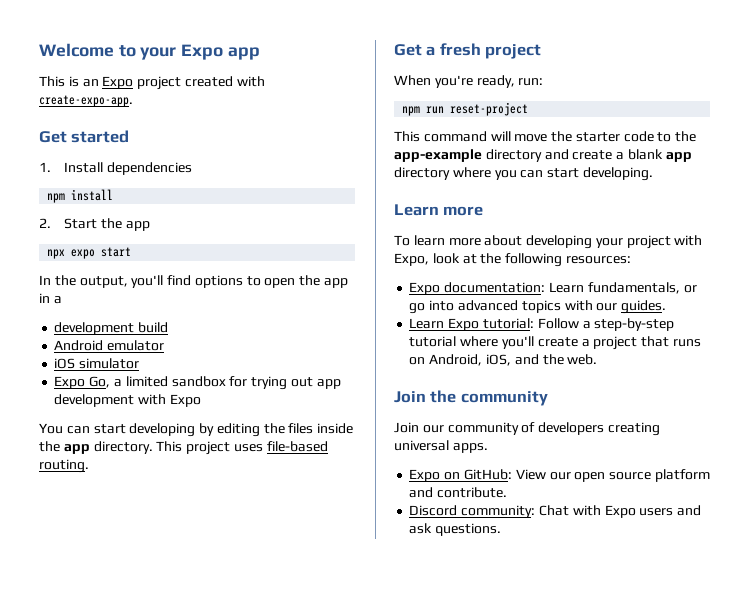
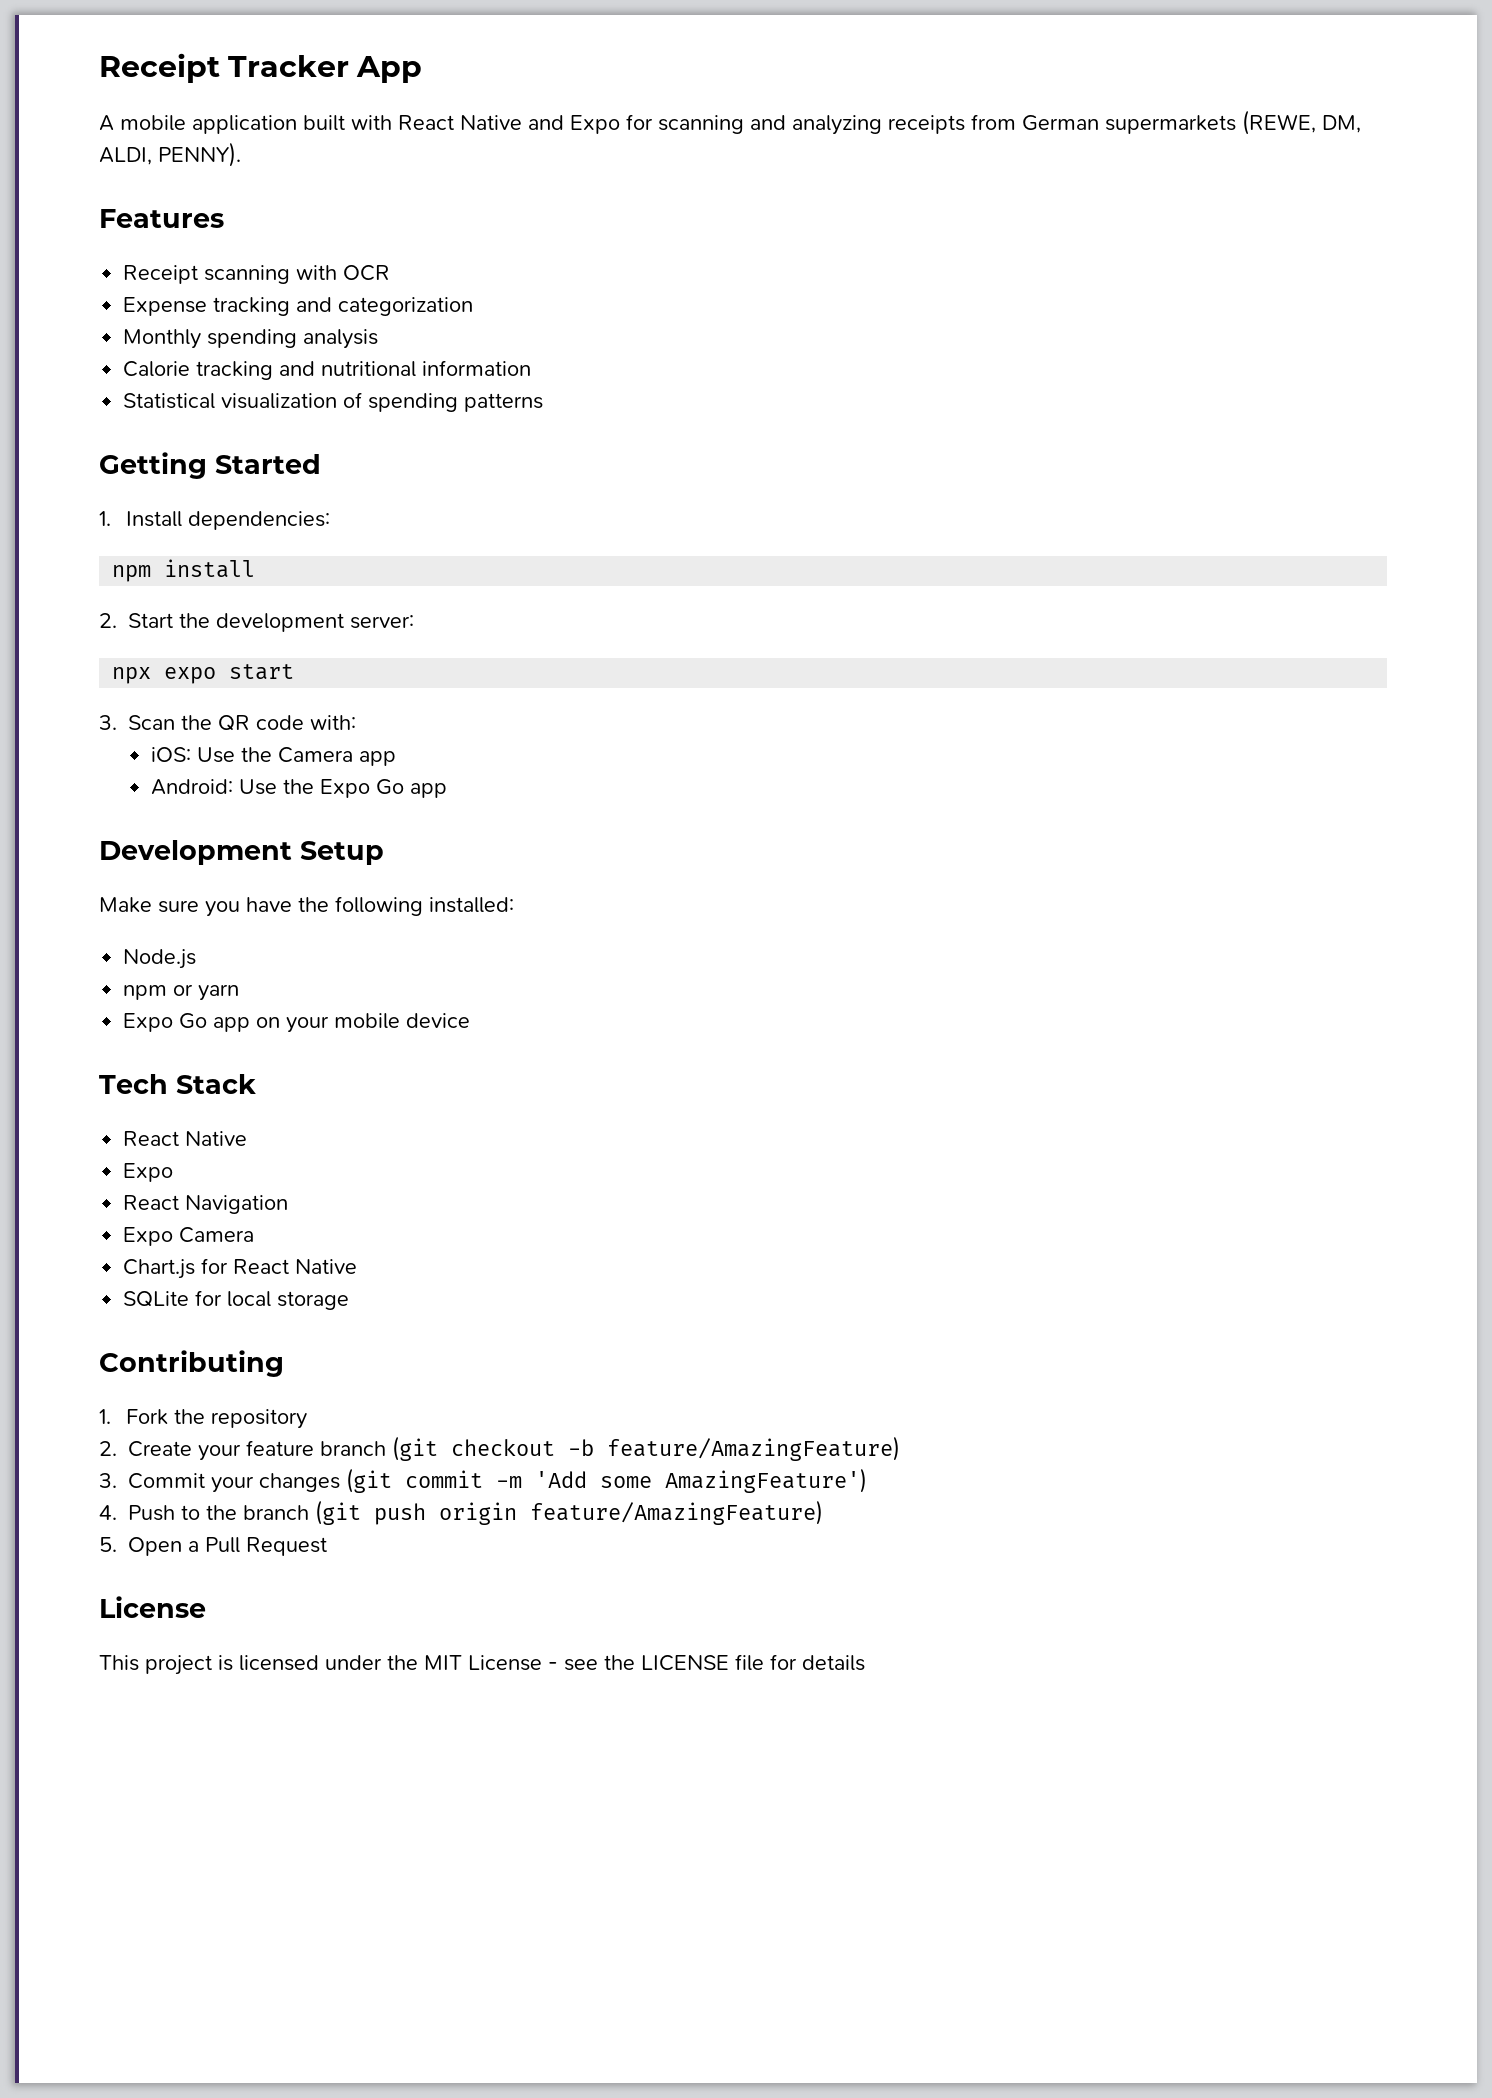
[39,43,260,60] [39,76,265,90] [39,95,133,107] [39,130,130,143] Welcome to your Expo app // This is an Expo project created with create-expo-app. // Get started -> [99,53,423,83] [99,110,1361,135] [99,142,241,167] [99,209,224,228] [123,265,391,284] [123,297,474,316] [123,329,379,349] [123,360,532,380] [123,392,544,412] [99,452,321,479] Receipt Tracker App // A mobile application built with React Native and Expo for scanning and analyzing receipts from German supermarkets (REWE, DM, ALDI, PENNY). // Features // Receipt scanning with OCR // Expense tracking and categorization // Monthly spending analysis // Calorie tracking and nutritional information // Statistical visualization of spending patterns // Getting Started
[106,162,192,175] dependencies -> [188,511,331,530] dependencies:
[125,221,150,231] app -> [216,613,414,632] development server:
[39,275,349,288] [39,293,62,304] [54,322,169,335] [54,340,165,351] [54,358,140,369] [54,376,341,390] [54,394,201,407] [39,423,354,437] [39,441,328,455] [39,459,89,473] [394,43,542,59] [394,75,544,88] [402,102,529,116] [394,131,697,142] [394,149,692,162] [394,167,653,181] [394,204,484,216] [394,235,703,249] [394,253,631,267] [409,282,697,295] [409,300,667,314] [409,318,675,331] [409,336,701,350] [409,354,598,366] [394,390,548,406] [394,422,660,436] [394,440,488,453] [409,469,710,482] [409,487,508,498] [409,505,702,518] [409,523,502,536] In the output, you'll find options to open the app in a // development build // Android emulator // iOS simulator // Expo Go, a limited sandbox for trying out app development with Expo // You can start developing by editing the files inside the app directory. This project uses file-based routing. // Get a fresh project // When you're ready, run: // npm run reset-project // This command will move the starter code to the app-example directory and create a blank app directory where you can start developing. // Learn more // To learn more about developing your project with Expo, look at the following resources: // Expo documentation: Learn fundamentals, or go into advanced topics with our guides. // Learn Expo tutorial: Follow a step-by-step tutorial where you'll create a project that runs on Android, iOS, and the web. // Join the community // Join our community of developers creating universal apps. // Expo on GitHub: View our open source platform and contribute. // Discord community: Chat with Expo users and ask questions. -> [99,715,356,731] [150,747,396,766] [150,779,447,798] [99,840,384,865] [99,896,514,917] [123,949,197,969] [123,984,240,1001] [123,1013,471,1033] [99,1074,256,1094] [123,1131,248,1146] [123,1163,174,1182] [123,1195,289,1214] [123,1227,255,1246] [123,1258,358,1279] [123,1290,350,1310] [99,1350,284,1377] [99,1409,308,1429] [99,1436,900,1461] [99,1468,867,1493] [99,1500,823,1525] [99,1537,327,1556] [99,1596,206,1618] [99,1654,865,1675] 3. Scan the QR code with: // iOS: Use the Camera app // Android: Use the Expo Go app // Development Setup // Make sure you have the following installed: // Node.js // npm or yarn // Expo Go app on your mobile device // Tech Stack // React Native // Expo // React Navigation // Expo Camera // Chart.js for React Native // SQLite for local storage // Contributing // 1. Fork the repository // 2. Create your feature branch (git checkout -b feature/AmazingFeature) // 3. Commit your changes (git commit -m 'Add some AmazingFeature') // 4. Push to the branch (git push origin feature/AmazingFeature) // 5. Open a Pull Request // License // This project is licensed under the MIT License - see the LICENSE file for details

